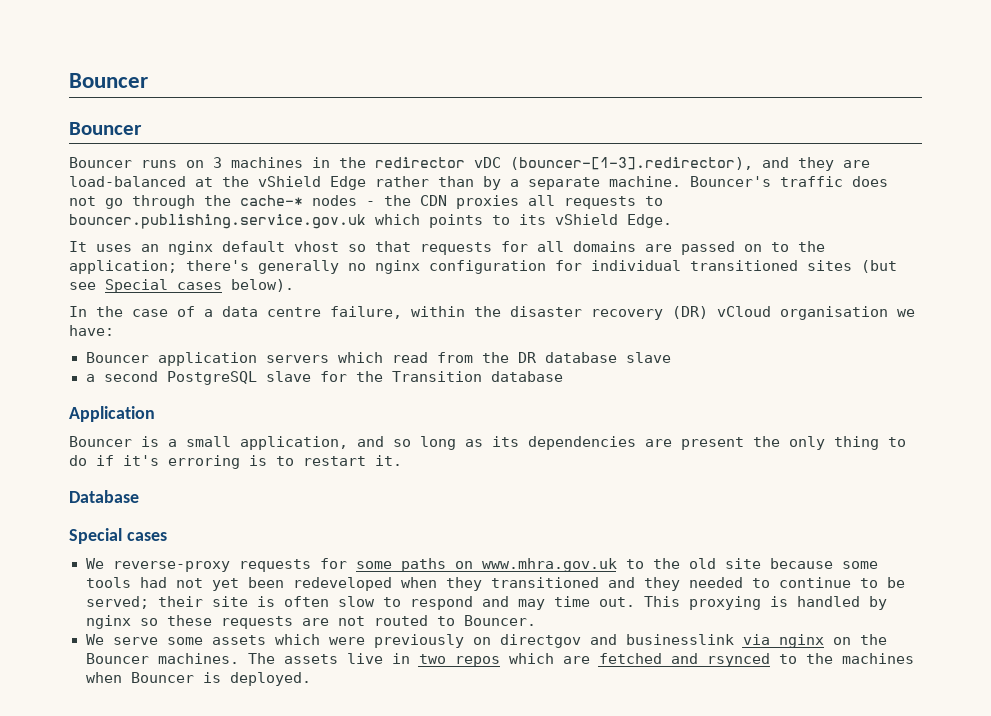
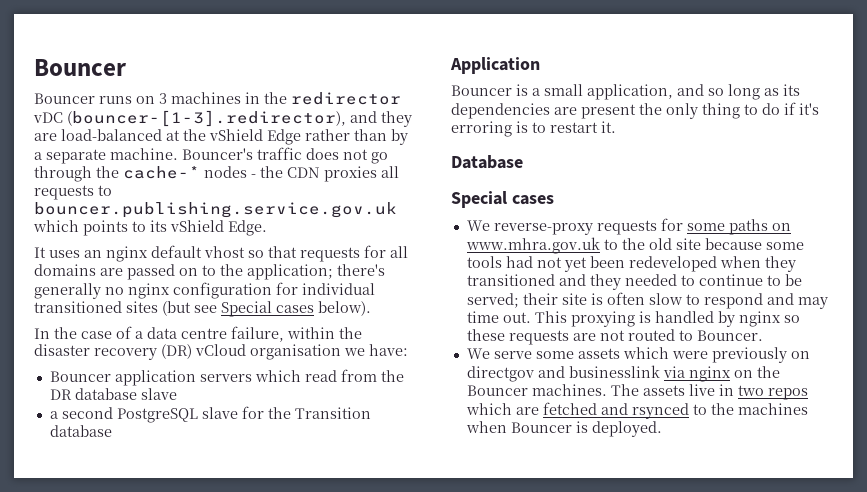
[69,73,148,88] [69,122,142,135] [69,157,132,168] Bouncer // Bouncer // Bouncer -> [34,59,126,76] [34,93,95,104] Bouncer // Bouncer

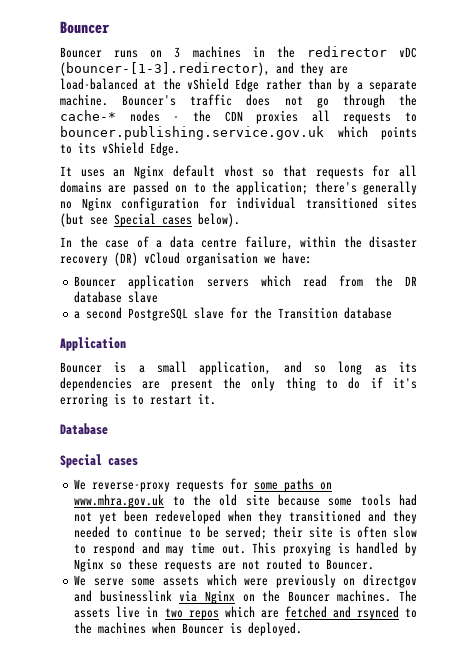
[106,246,148,262] nginx -> [134,165,165,179] Nginx
[128,283,170,299] nginx -> [81,197,112,211] Nginx
[738,311,781,327] nginx -> [74,558,105,572] Nginx
[688,366,731,382] nginx -> [205,590,236,604] Nginx

